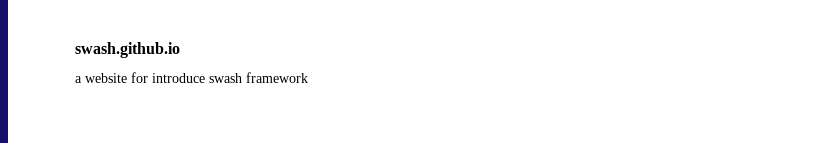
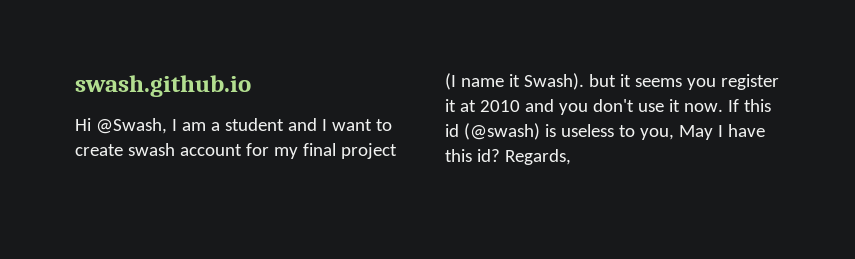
[75,72,308,83] a website for introduce swash framework -> [75,118,392,134] [75,143,397,159] [445,73,779,90] [445,99,771,115] [445,123,765,140] [445,149,571,165] Hi @Swash, I am a student and I want to create swash account for my final project (I name it Swash). but it seems you register it at 2010 and you don't use it now. If this id (@swash) is useless to you, May I have this id? Regards,

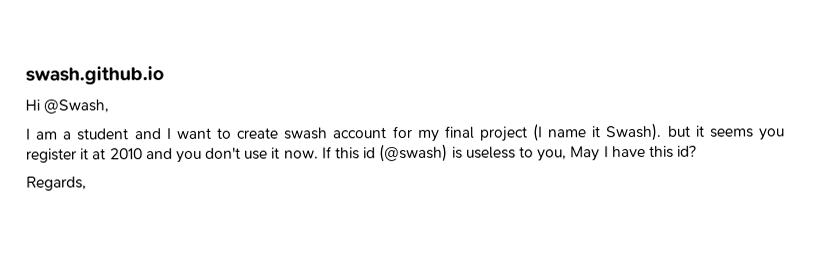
(167, 126) none -> (110, 106) //
(500, 155) none -> (698, 151) //

